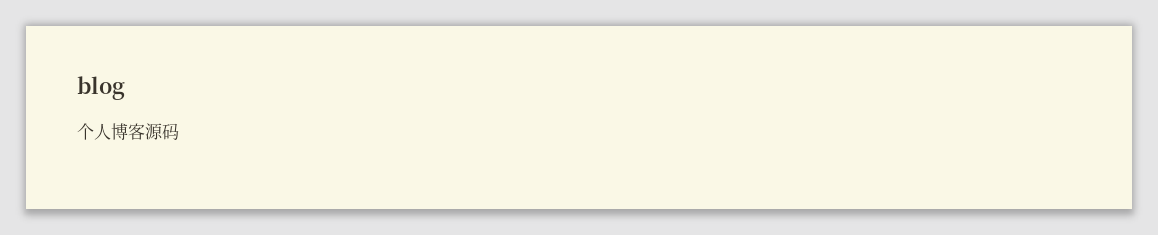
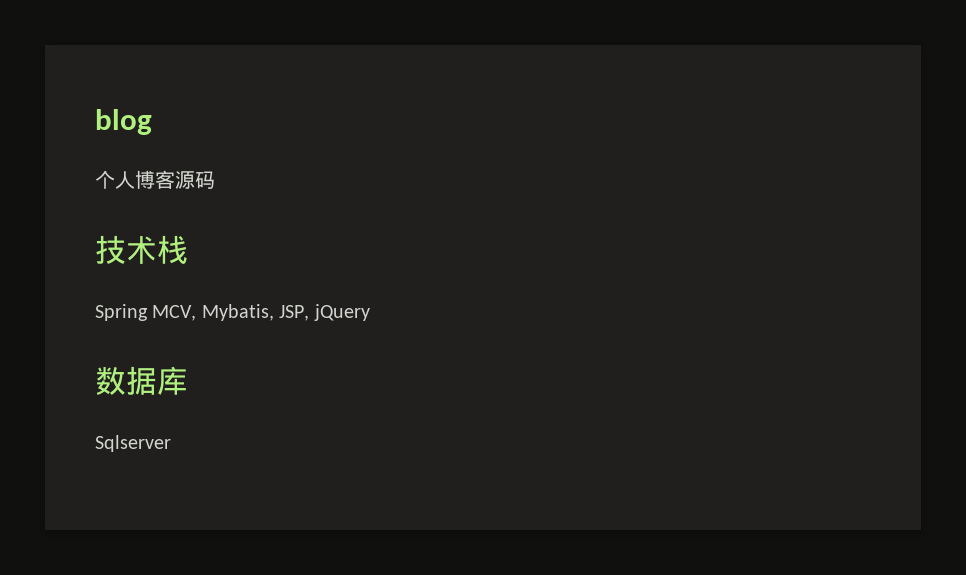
(179, 131) none -> [95,235,188,264] [95,304,370,321] [95,366,188,395] [95,435,171,452] // 技术栈 // Spring MCV, Mybatis, JSP, jQuery // 数据库 // Sqlserver

